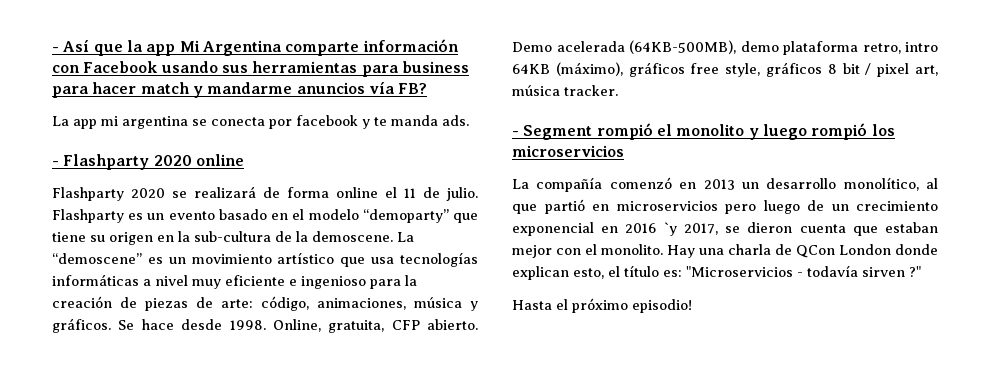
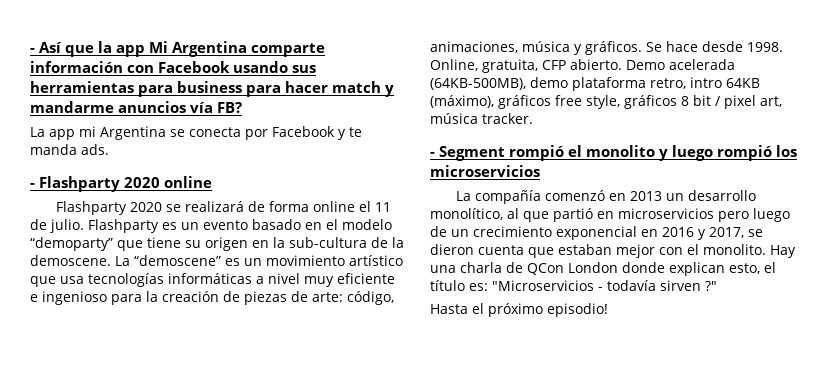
[122,116,188,129] argentina -> [100,126,166,140] Argentina
[296,115,358,126] facebook -> [272,126,335,137] Facebook
[663,222,677,236] `y -> [698,229,706,240] y

